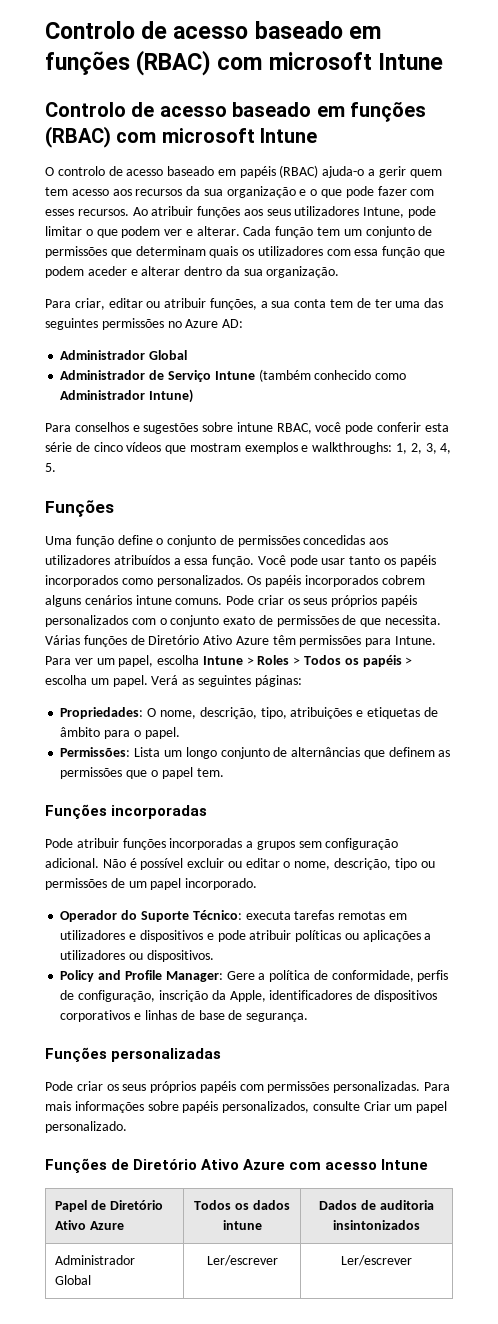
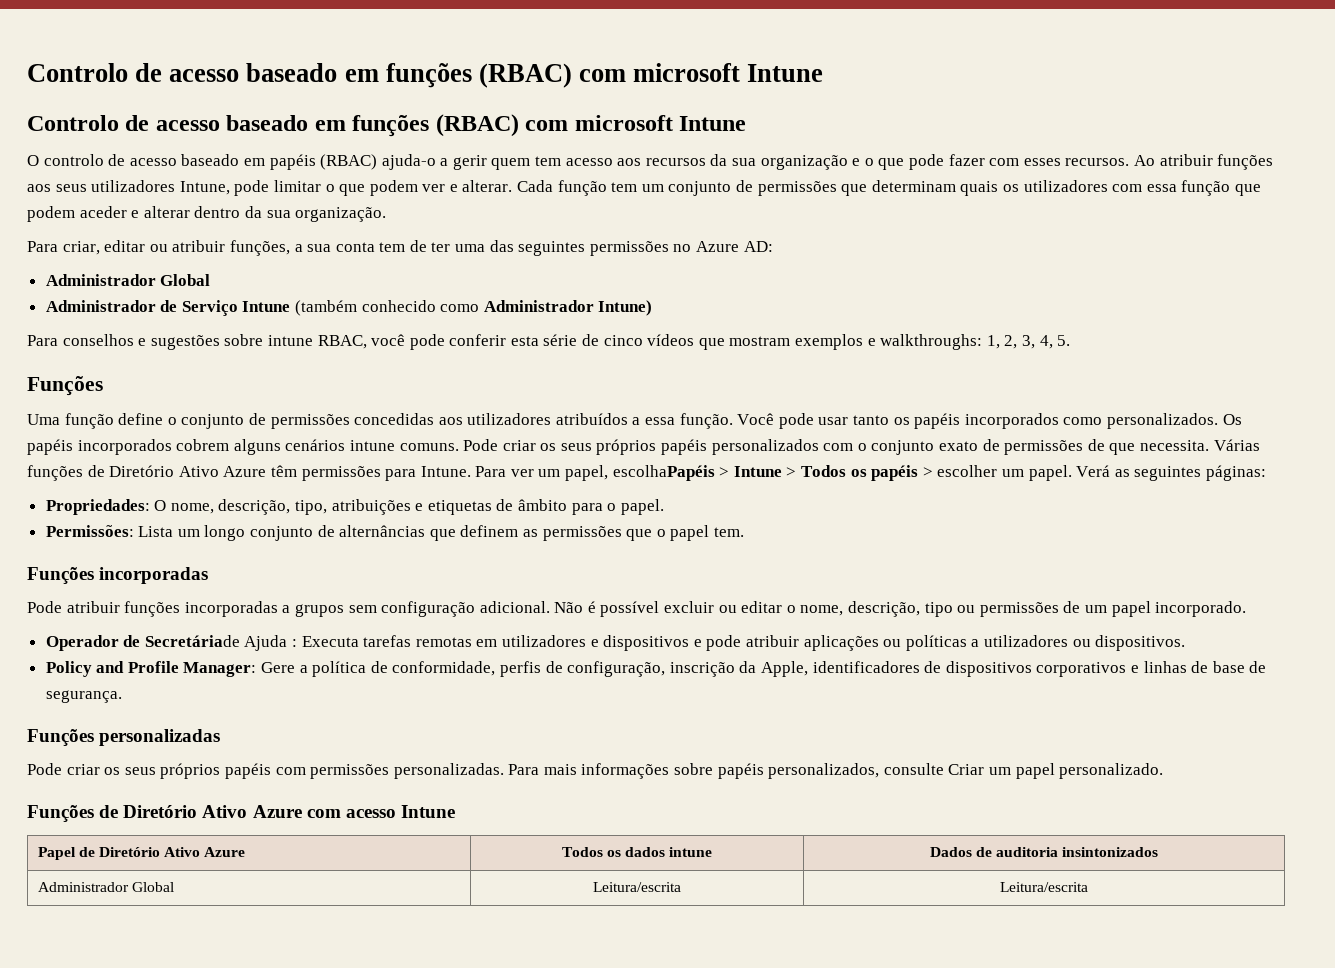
[157,655,290,665] escolha Intune > Roles -> [612,465,782,481] escolhaPapéis > Intune
[45,675,87,685] escolha -> [937,465,998,477] escolher
[121,910,291,922] do Suporte Técnico: executa -> [123,635,359,651] de Secretáriade Ajuda : Executa
[295,930,421,942] políticas ou aplicações -> [803,635,967,651] aplicações ou políticas
[206,1255,278,1266] [341,1255,412,1266] Ler/escrever | Ler/escrever -> [592,882,681,892] [999,882,1088,892] Leitura/escrita | Leitura/escrita

